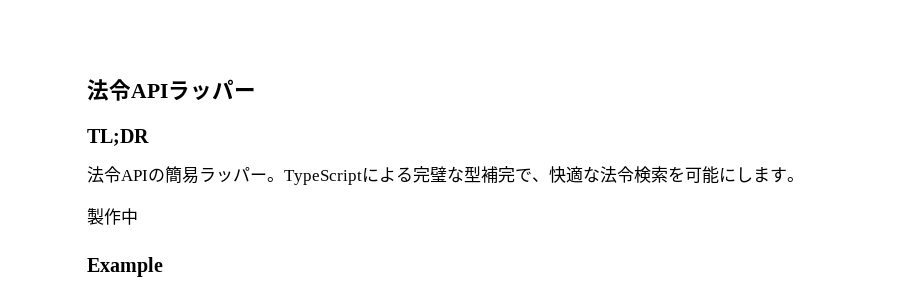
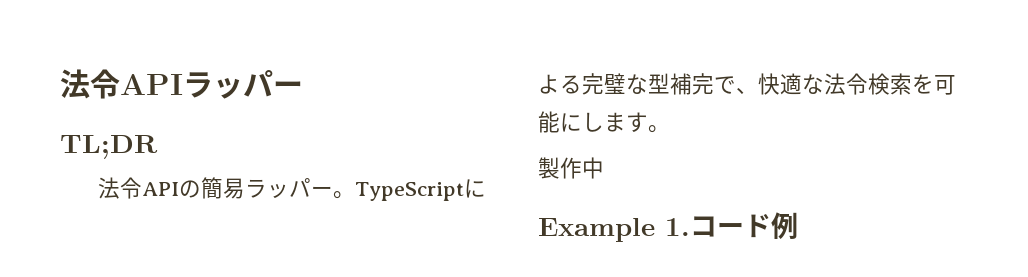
(163, 267) none -> [665,212,798,239] 1.コード例

